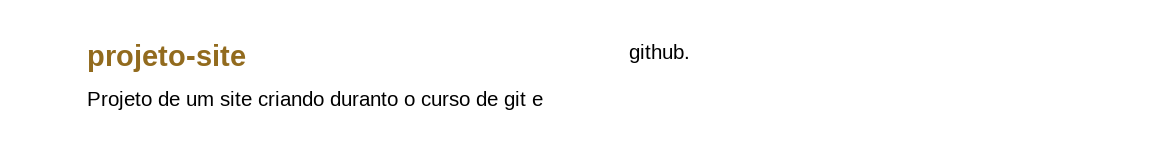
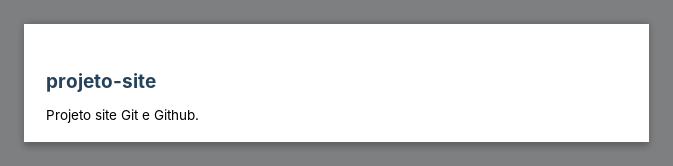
[158,91,543,110] [629,44,690,63] de um site criando duranto o curso de git e github. -> [95,109,199,120] site Git e Github.

